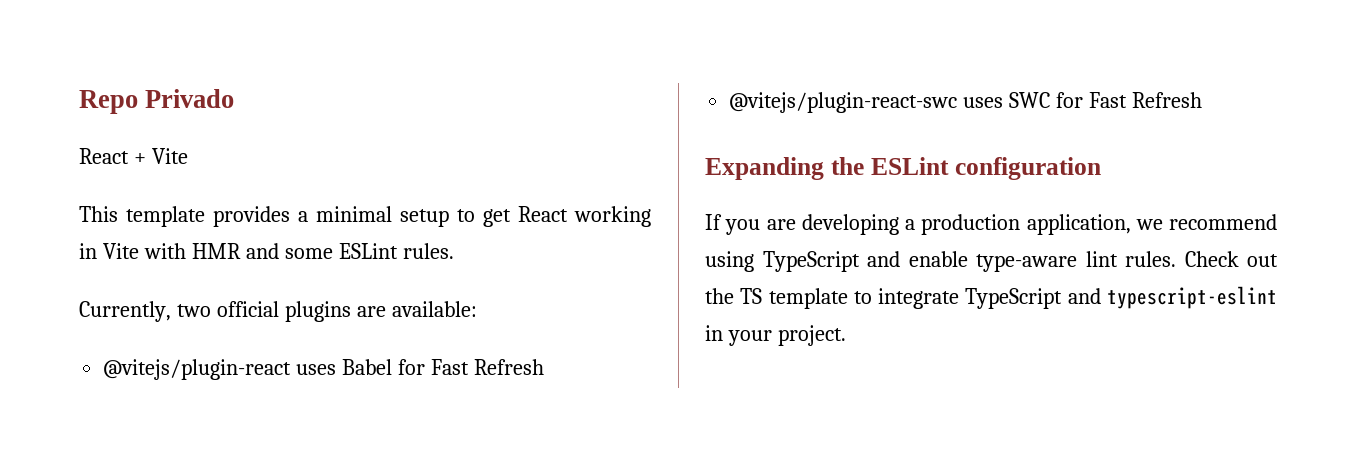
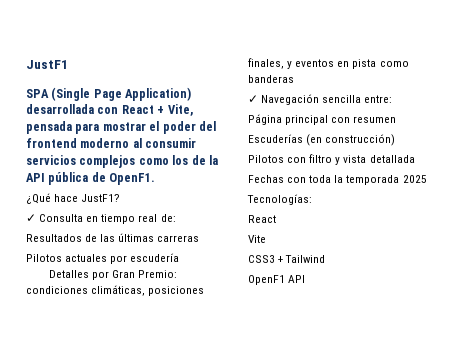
[79,89,235,114] [79,148,146,164] Repo Privado // React + -> [26,60,68,69] [26,87,192,101] [26,104,193,116] [26,121,216,134] [26,138,197,148] [26,155,218,168] [26,172,156,185] [26,193,121,204] [26,214,176,224] [26,233,200,242] [26,253,180,264] [48,270,178,280] [26,285,205,296] [248,58,409,69] [248,75,294,83] [248,94,393,105] [248,114,397,125] [248,134,396,146] [248,154,415,165] [248,175,427,185] [247,194,312,205] [248,215,276,223] JustF1 // SPA (Single Page Application) desarrollada con React + Vite, pensada para mostrar el poder del frontend moderno al consumir servicios complejos como los de la API pública de OpenF1. // ¿Qué hace JustF1? // ✓ Consulta en tiempo real de: // Resultados de las últimas carreras // Pilotos actuales por escudería // Detalles por Gran Premio: condiciones climáticas, posiciones finales, y eventos en pista como banderas // ✓ Navegación sencilla entre: // Página principal con resumen // Escuderías (en construcción) // Pilotos con filtro y vista detallada // Fechas con toda la temporada 2025 // Tecnologías: // React //
[79,206,651,227] [79,243,454,259] [79,301,477,322] [103,359,544,380] [729,92,1202,113] [705,157,1101,180] [705,214,1277,235] [705,251,1278,272] [705,286,1277,309] [705,325,846,346] This template provides a minimal setup to get React working in Vite with HMR and some ESLint rules. // Currently, two official plugins are available: // @vitejs/plugin-react uses Babel for Fast Refresh // @vitejs/plugin-react-swc uses SWC for Fast Refresh // Expanding the ESLint configuration // If you are developing a production application, we recommend using TypeScript and enable type-aware lint rules. Check out the TS template to integrate TypeScript and typescript-eslint in your project. -> [248,255,326,263] [248,275,306,285] CSS3 + Tailwind // OpenF1 API

